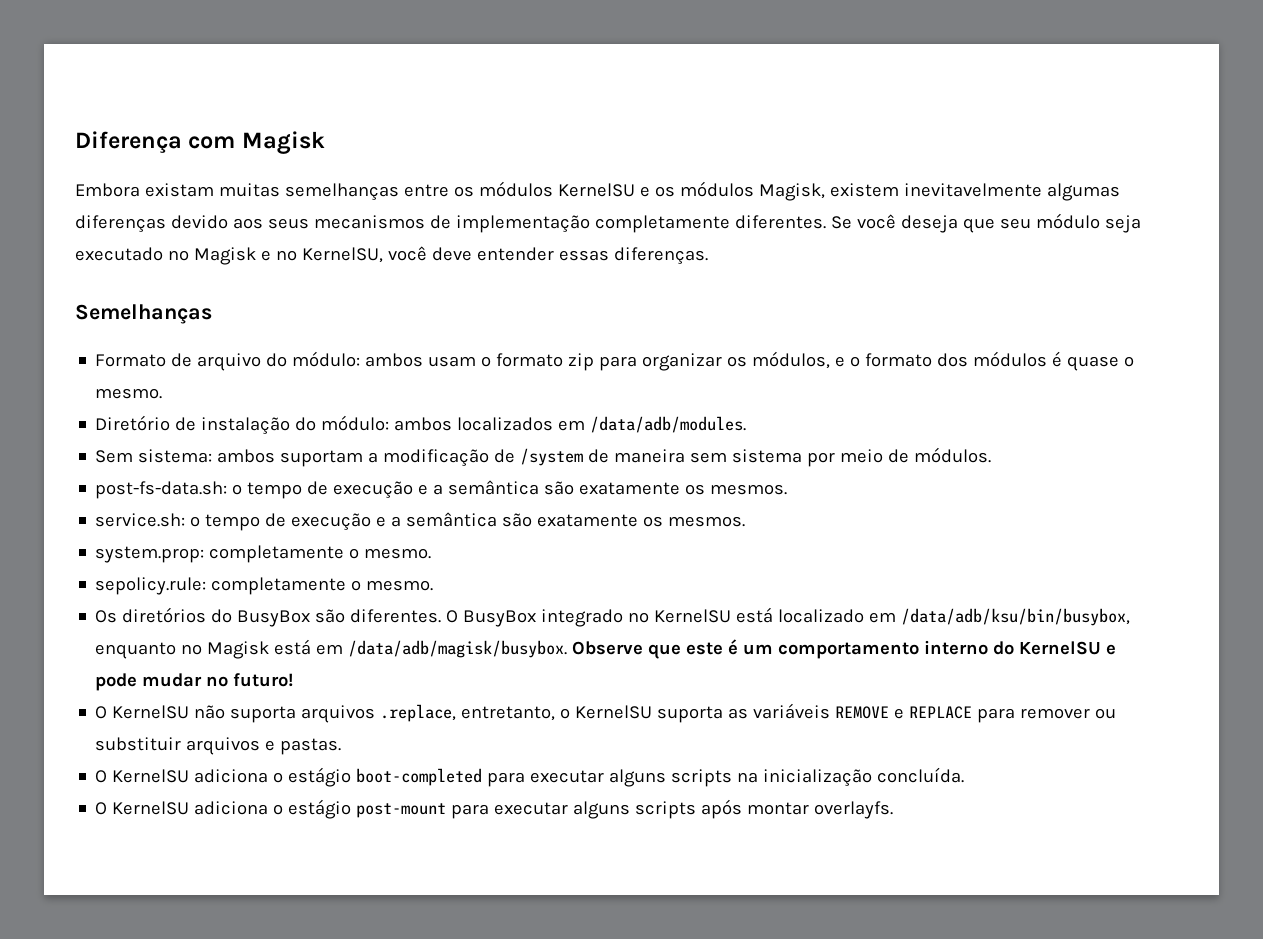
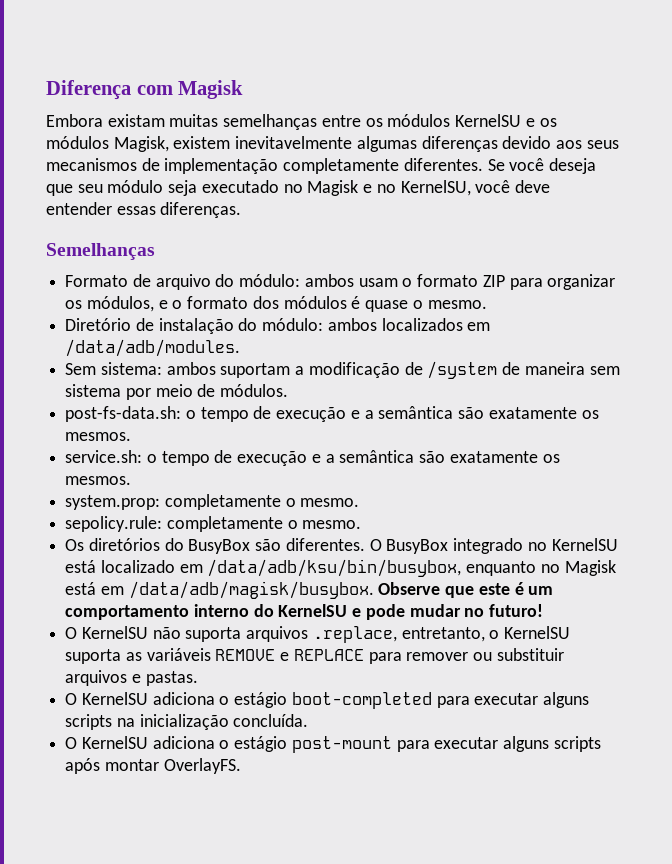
[568,353,595,371] zip -> [482,275,505,287] ZIP
[814,801,894,819] overlayfs. -> [163,758,241,774] OverlayFS.

